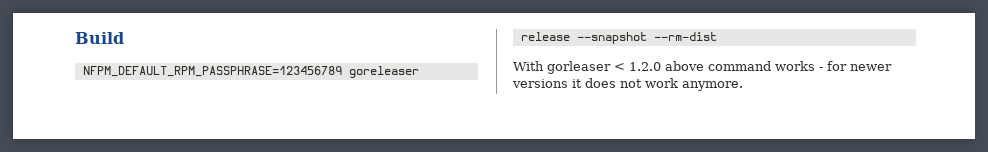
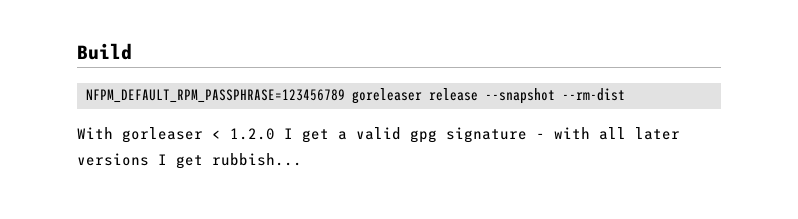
[665,61,892,71] [512,78,743,91] above command works - for newer versions it does not work anymore. -> [284,127,680,143] [77,153,302,169] I get a valid gpg signature - with all later versions I get rubbish...

